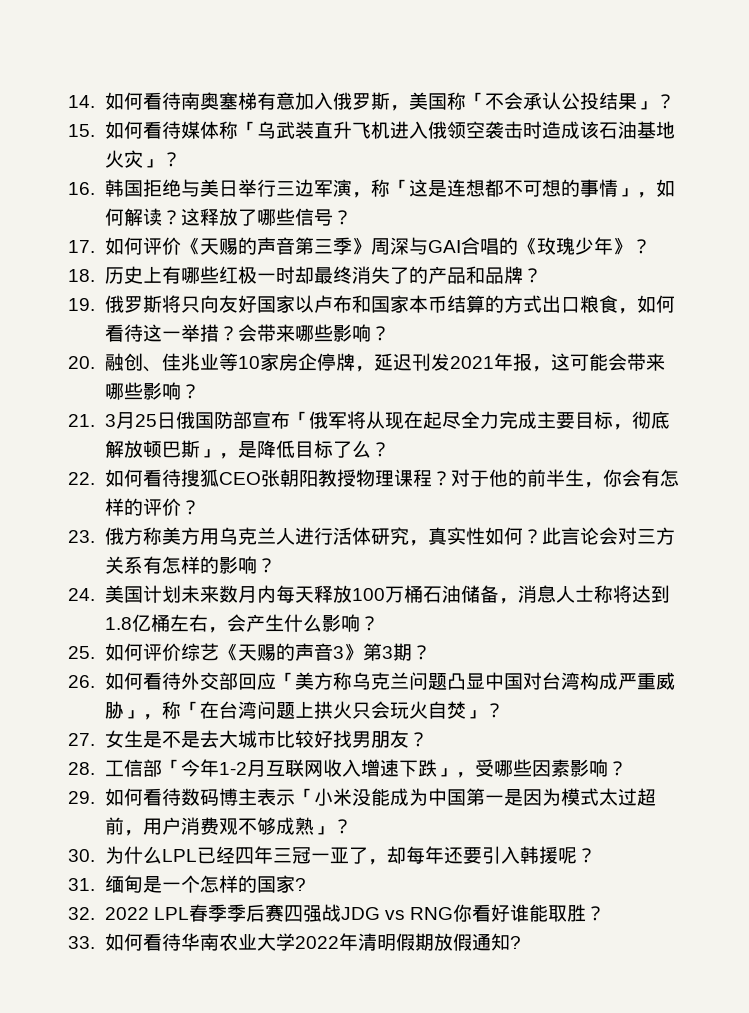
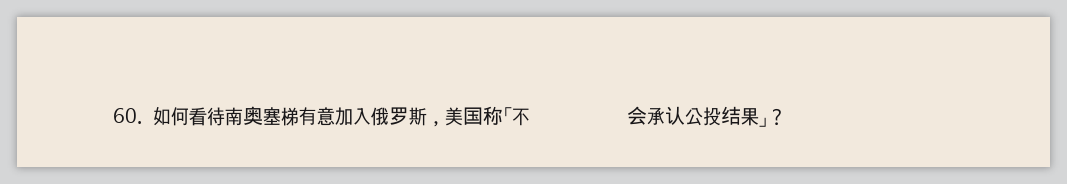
[68,95,95,108] 14. -> [113,108,143,124] 60.
[68,121,675,139] [104,150,181,168] [68,179,675,198] [104,208,352,226] [68,237,651,255] [68,266,542,284] [68,295,675,314] [104,324,390,342] [68,353,665,372] [104,382,200,400] [68,411,670,430] [104,440,390,459] [68,469,679,488] [104,498,200,516] [68,527,675,546] [104,556,276,574] [68,585,670,604] [104,614,379,633] [68,643,431,661] [68,672,675,690] [104,701,504,720] [68,730,428,748] [68,759,627,778] [68,788,656,806] [104,817,352,836] [68,846,596,865] [68,875,306,893] [68,904,605,922] [68,933,521,951] // 15.如何看待媒体称「乌武装直升飞机进入俄领空袭击时造成该石油基地火灾」？ // 16.韩国拒绝与美日举行三边军演，称「这是连想都不可想的事情」，如何解读？这释放了哪些信号？ // 17.如何评价《天赐的声音第三季》周深与GAI合唱的《玫瑰少年》？ // 18.历史上有哪些红极一时却最终消失了的产品和品牌？ // 19.俄罗斯将只向友好国家以卢布和国家本币结算的方式出口粮食，如何看待这一举措？会带来哪些影响？ // 20.融创、佳兆业等10家房企停牌，延迟刊发2021年报，这可能会带来哪些影响？ // 21. 3月25日俄国防部宣布「俄军将从现在起尽全力完成主要目标，彻底解放顿巴斯」，是降低目标了么？ // 22.如何看待搜狐CEO张朝阳教授物理课程？对于他的前半生，你会有怎样的评价？ // 23.俄方称美方用乌克兰人进行活体研究，真实性如何？此言论会对三方关系有怎样的影响？ // 24.美国计划未来数月内每天释放100万桶石油储备，消息人士称将达到1.8亿桶左右，会产生什么影响？ // 25.如何评价综艺《天赐的声音3》第3期？ // 26.如何看待外交部回应「美方称乌克兰问题凸显中国对台湾构成严重威胁」，称「在台湾问题上拱火只会玩火自焚」？ // 27.女生是不是去大城市比较好找男朋友？ // 28.工信部「今年1-2月互联网收入增速下跌」，受哪些因素影响？ // 29.如何看待数码博主表示「小米没能成为中国第一是因为模式太过超前，用户消费观不够成熟」？ // 30.为什么LPL已经四年三冠一亚了，却每年还要引入韩援呢？ // 31.缅甸是一个怎样的国家? // 32. 2022 LPL春季季后赛四强战JDG vs RNG你看好谁能取胜？ // 33.如何看待华南农业大学2022年清明假期放假通知? -> (786, 117) none

